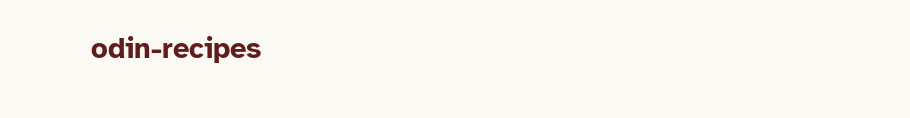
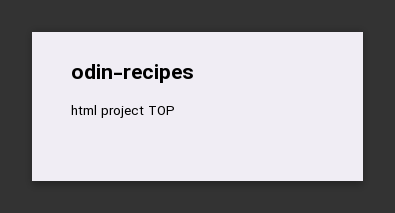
(261, 49) none -> [71,105,175,118] // html project TOP

